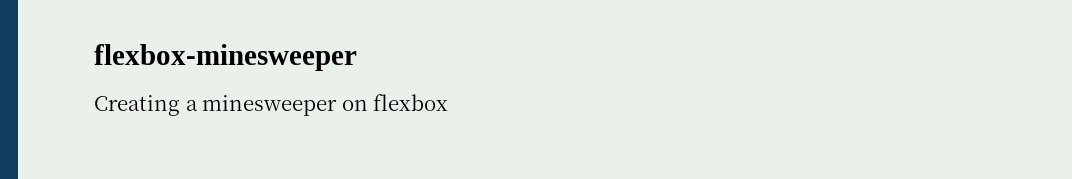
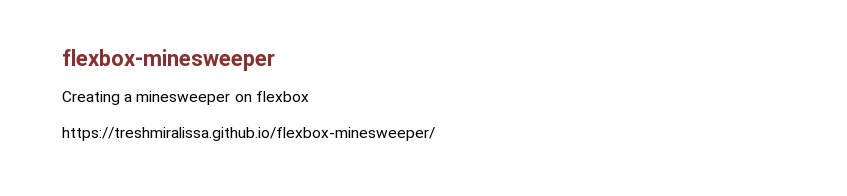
(449, 102) none -> [62,127,435,141] // https://treshmiralissa.github.io/flexbox-minesweeper/

